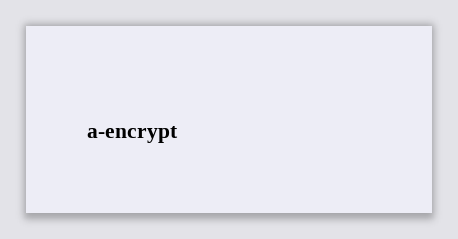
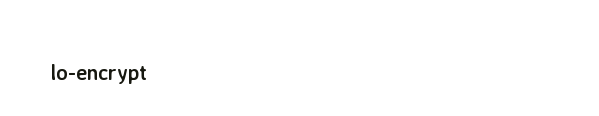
[87,126,178,143] a-encrypt -> [50,64,147,84] lo-encrypt

